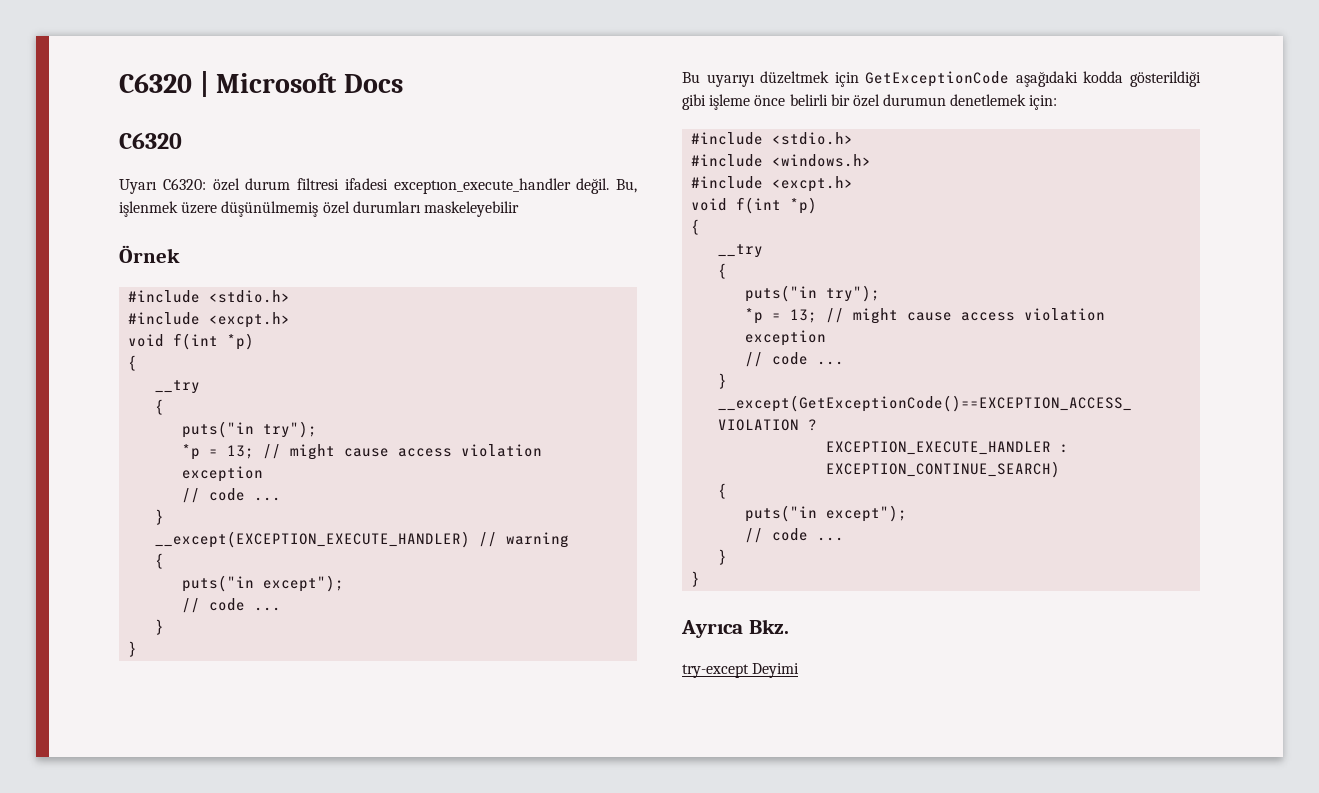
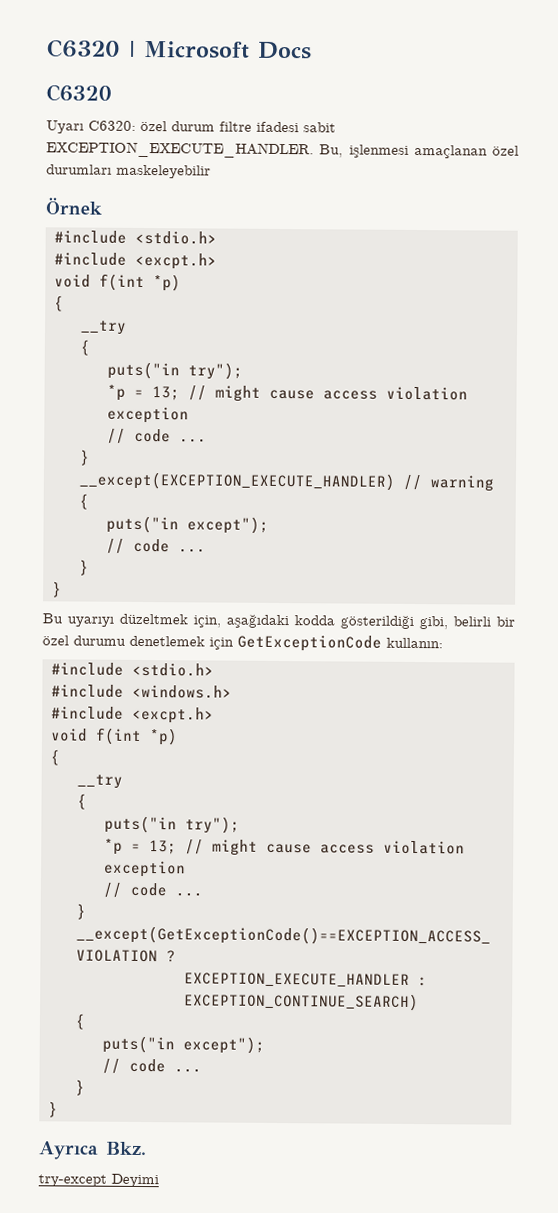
[297,178,637,194] [119,201,319,217] filtresi ifadesi exceptıon_execute_handler değil. Bu, işlenmek üzere düşünülmemiş -> [219,121,336,133] [46,141,488,159] filtre ifadesi sabit EXCEPTION_EXECUTE_HANDLER. Bu, işlenmesi amaçlanan
[834,71,1010,87] için GetExceptionCode -> [193,615,221,628] için,
[682,94,1058,110] gibi işleme önce belirli bir özel durumun denetlemek için: -> [419,616,515,630] [42,634,443,652] gibi, belirli bir özel durumu denetlemek için GetExceptionCode kullanın:

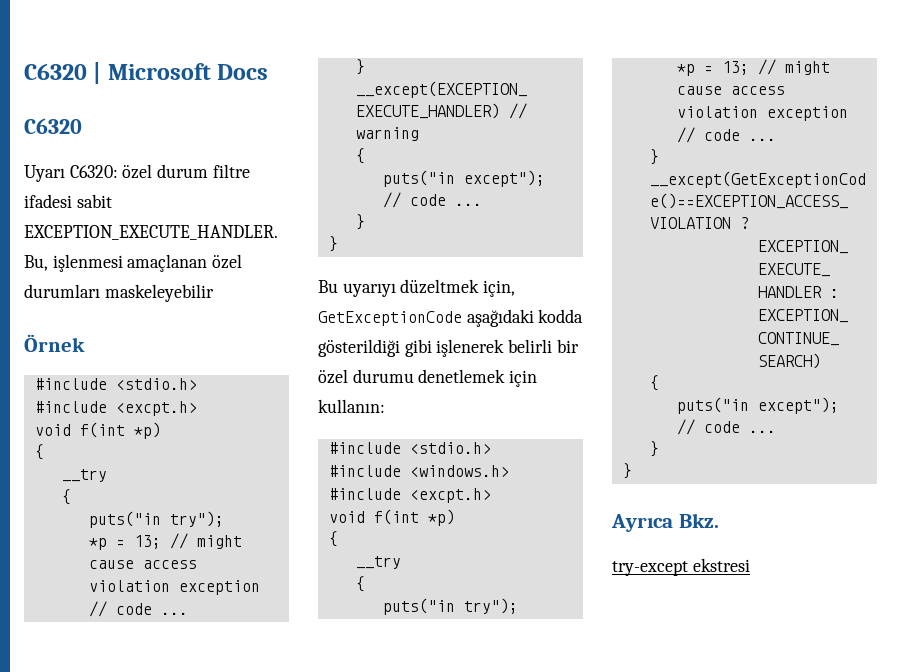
(221, 621) none -> [318,311,462,326] GetExceptionCode
[419,616,448,630] gibi, -> [404,339,505,357] gibi işlenerek
[237,634,382,652] GetExceptionCode -> (538, 378) none
[111,1173,159,1188] Deyimi -> [692,558,750,572] ekstresi

